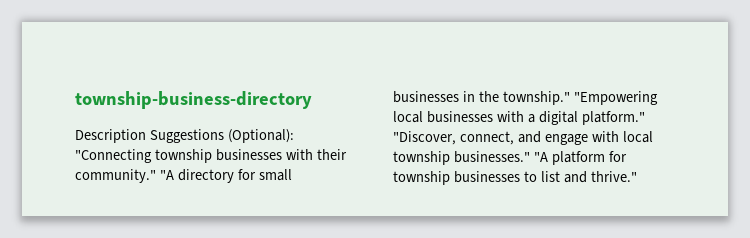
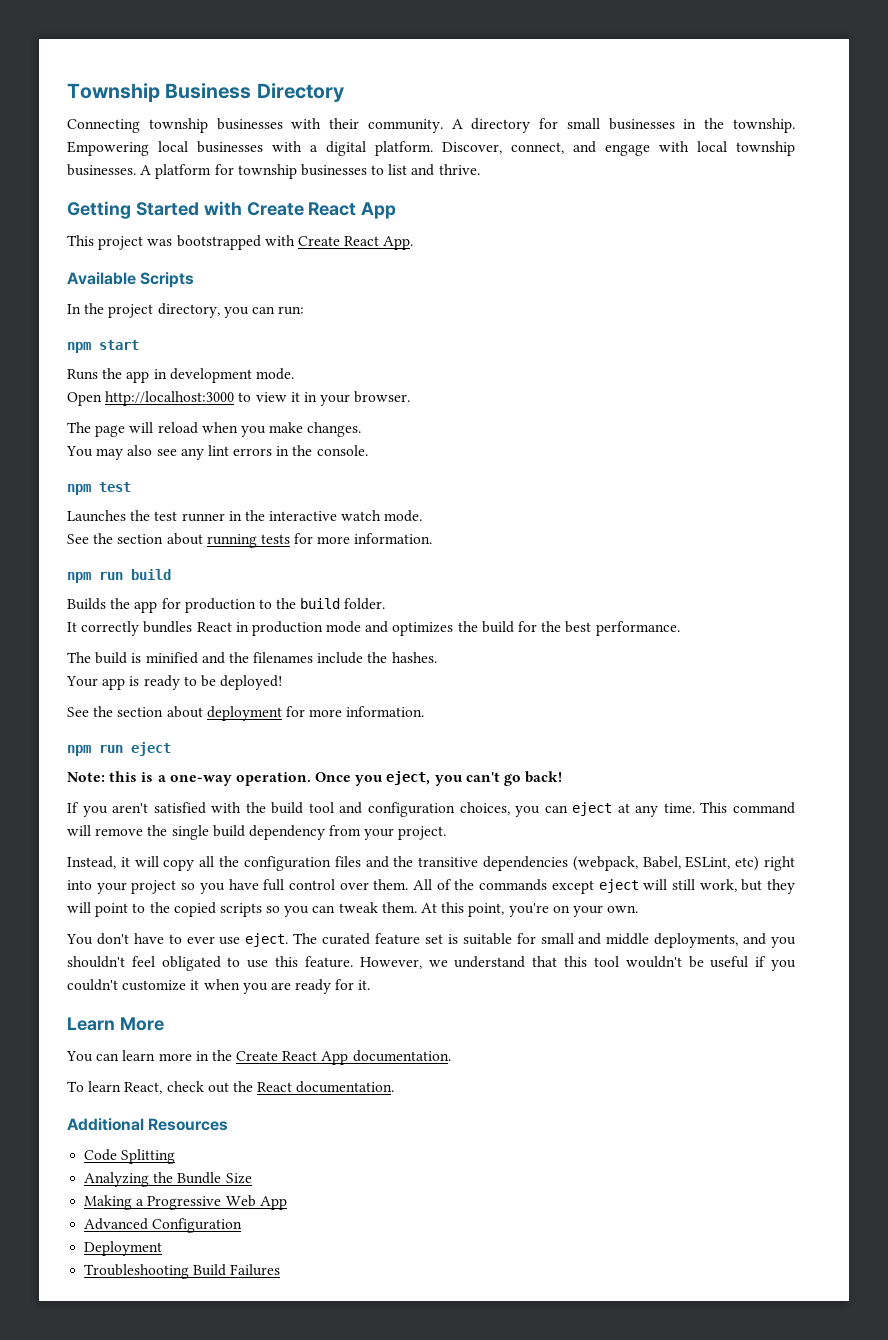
[75,91,312,109] [75,129,294,143] [75,149,152,163] township-business-directory // Description Suggestions (Optional): "Connecting -> [67,83,344,102] [67,119,140,133] Township Business Directory // Connecting
[75,169,174,183] community." "A -> [367,119,463,133] community. A
[502,91,658,105] township." "Empowering -> [732,118,795,133] [67,141,149,156] township. Empowering
[581,111,645,125] [393,131,456,145] platform." "Discover, -> [375,141,502,156] platform. Discover,
[453,151,548,163] businesses." "A -> [67,164,152,176] businesses. A
[590,171,637,182] thrive." -> [438,164,480,175] [67,201,397,219] [67,235,414,250] [67,272,195,288] [67,303,305,318] [67,340,139,353] [67,368,294,383] [67,391,411,406] [67,422,362,437] [66,445,368,460] [67,482,131,495] [67,510,423,522] [67,533,433,548] [67,569,171,583] [67,598,386,613] [67,621,680,636] [67,652,437,664] [66,675,283,690] [67,706,425,721] [67,742,171,756] [67,771,563,786] [67,802,795,817] [67,825,447,840] [67,856,795,871] [67,879,796,894] [67,902,639,917] [66,933,797,948] [67,956,797,971] [67,979,371,994] [67,1017,164,1031] [66,1050,451,1065] [67,1081,395,1094] [67,1118,229,1131] [84,1149,176,1164] [84,1172,252,1187] [84,1195,287,1210] [84,1218,243,1233] [84,1241,163,1256] [84,1264,281,1279] thrive. // Getting Started with Create React App // This project was bootstrapped with Create React App. // Available Scripts // In the project directory, you can run: // npm start // Runs the app in development mode. // Open http://localhost:3000 to view it in your browser. // The page will reload when you make changes. // You may also see any lint errors in the console. // npm test // Launches the test runner in the interactive watch mode. // See the section about running tests for more information. // npm run build // Builds the app for production to the build folder. // It correctly bundles React in production mode and optimizes the build for the best performance. // The build is minified and the filenames include the hashes. // Your app is ready to be deployed! // See the section about deployment for more information. // npm run eject // Note: this is a one-way operation. Once you eject, you can't go back! // If you aren't satisfied with the build tool and configuration choices, you can eject at any time. This command will remove the single build dependency from your project. // Instead, it will copy all the configuration files and the transitive dependencies (webpack, Babel, ESLint, etc) right into your project so you have full control over them. All of the commands except eject will still work, but they will point to the copied scripts so you can tweak them. At this point, you're on your own. // You don't have to ever use eject. The curated feature set is suitable for small and middle deployments, and you shouldn't feel obligated to use this feature. However, we understand that this tool wouldn't be useful if you couldn't customize it when you are ready for it. // Learn More // You can learn more in the Create React App documentation. // To learn React, check out the React documentation. // Additional Resources // Code Splitting // Analyzing the Bundle Size // Making a Progressive Web App // Advanced Configuration // Deployment // Troubleshooting Build Failures

